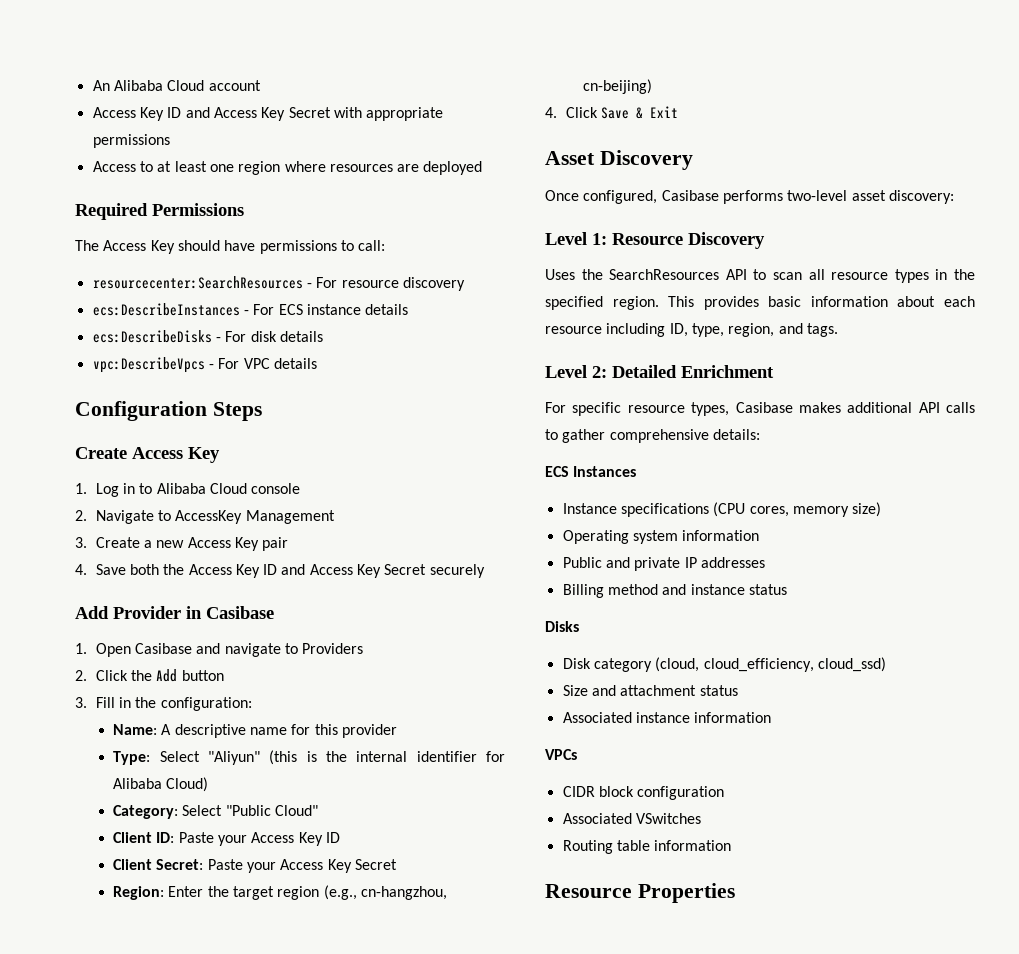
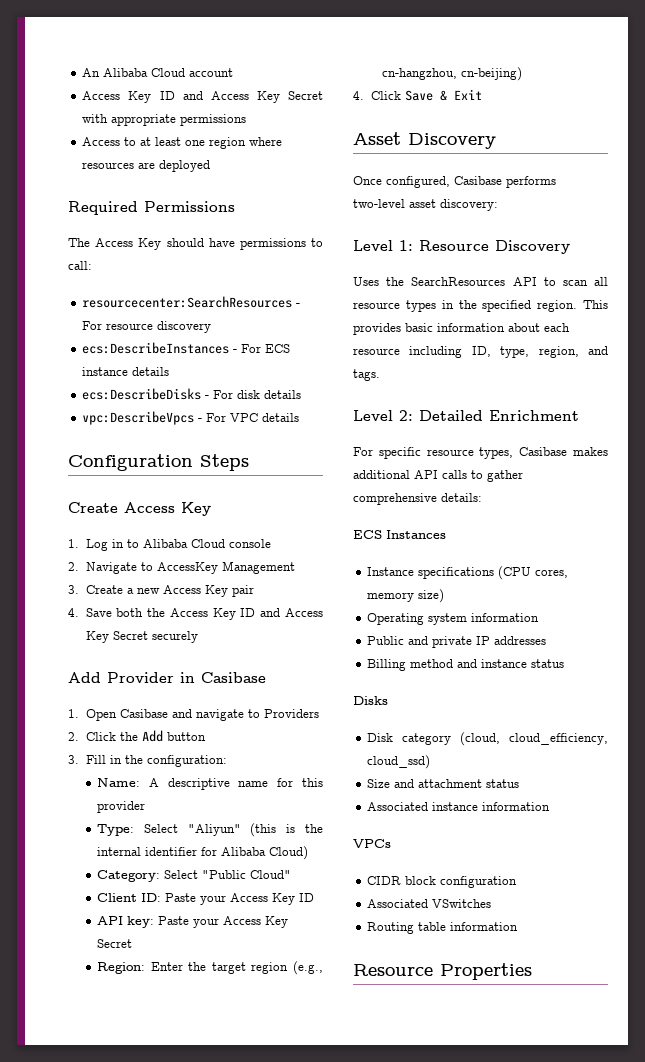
[113,859,204,870] Client Secret: -> [97,916,155,928] API key:

